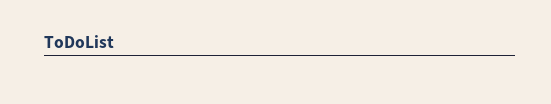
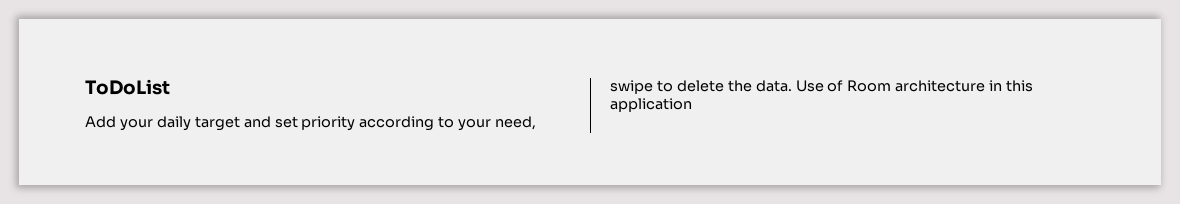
(114, 41) none -> [85,116,537,131] [610,80,1034,94] [610,98,692,112] // Add your daily target and set priority according to your need, swipe to delete the data. Use of Room architecture in this application

